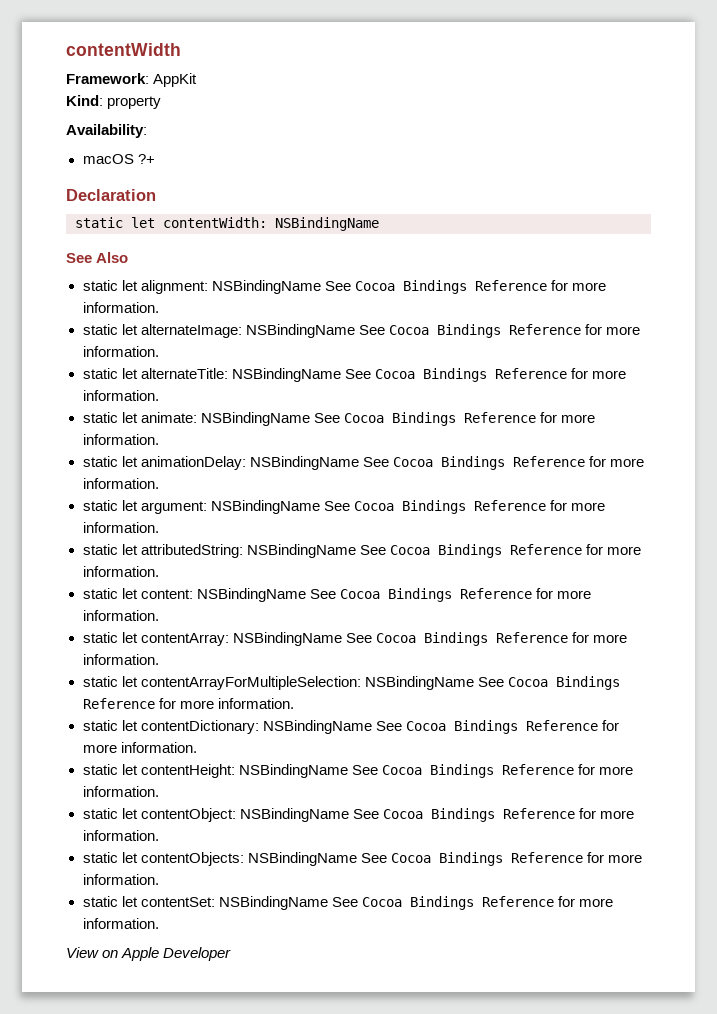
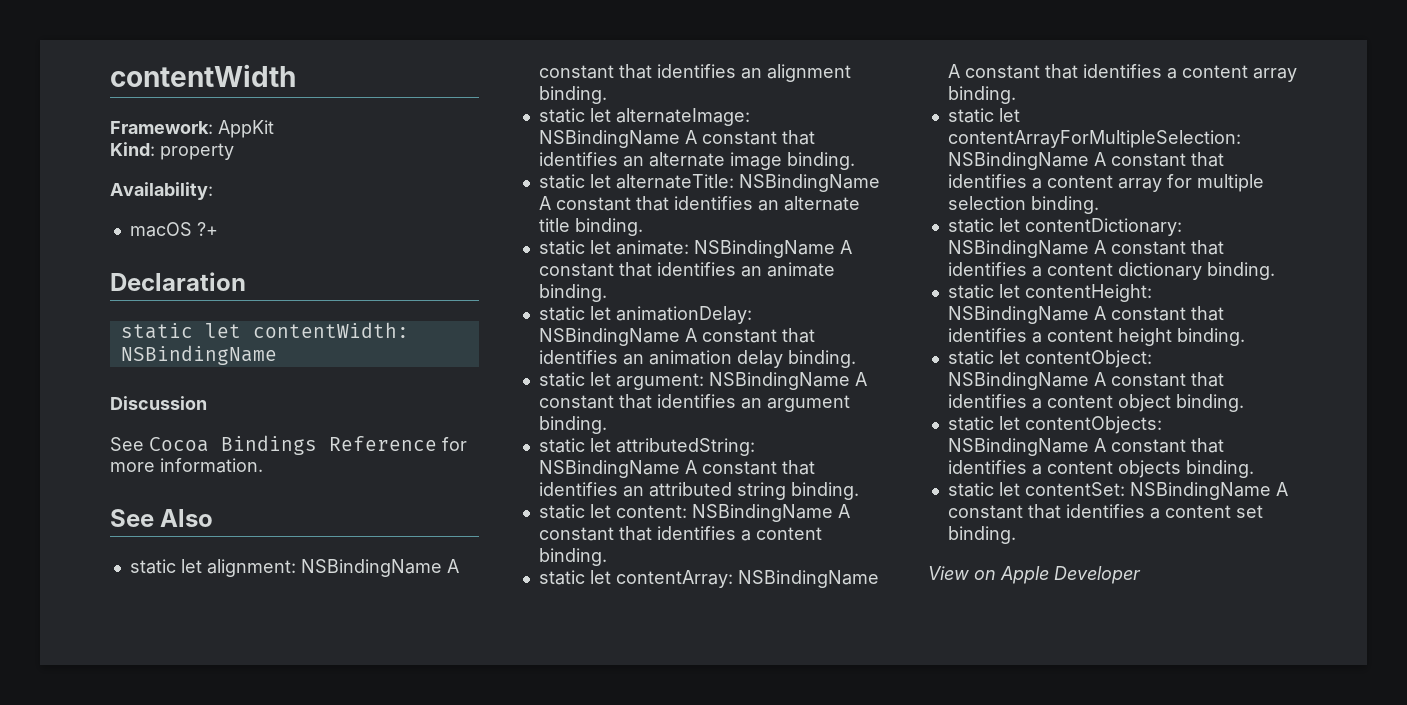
[66,252,129,263] [82,280,606,294] [82,302,159,313] [82,324,640,338] [82,346,159,357] [82,368,626,382] [82,390,159,401] [82,412,595,426] [82,434,159,445] [82,456,644,470] [82,478,159,489] [82,500,605,514] [82,522,159,533] [82,544,641,558] [82,566,159,577] [82,588,591,602] [82,610,159,621] [82,632,627,646] [82,654,159,665] [82,676,620,690] [82,698,294,709] [82,720,619,734] [82,742,197,753] [82,764,633,778] [82,786,159,797] [82,808,634,822] [82,830,159,841] [82,852,642,866] [82,874,159,885] [82,896,613,910] [82,918,159,929] See Also // static let alignment: NSBindingName See Cocoa Bindings Reference for more information. // static let alternateImage: NSBindingName See Cocoa Bindings Reference for more information. // static let alternateTitle: NSBindingName See Cocoa Bindings Reference for more information. // static let animate: NSBindingName See Cocoa Bindings Reference for more information. // static let animationDelay: NSBindingName See Cocoa Bindings Reference for more information. // static let argument: NSBindingName See Cocoa Bindings Reference for more information. // static let attributedString: NSBindingName See Cocoa Bindings Reference for more information. // static let content: NSBindingName See Cocoa Bindings Reference for more information. // static let contentArray: NSBindingName See Cocoa Bindings Reference for more information. // static let contentArrayForMultipleSelection: NSBindingName See Cocoa Bindings Reference for more information. // static let contentDictionary: NSBindingName See Cocoa Bindings Reference for more information. // static let contentHeight: NSBindingName See Cocoa Bindings Reference for more information. // static let contentObject: NSBindingName See Cocoa Bindings Reference for more information. // static let contentObjects: NSBindingName See Cocoa Bindings Reference for more information. // static let contentSet: NSBindingName See Cocoa Bindings Reference for more information. -> [110,396,207,410] [110,435,467,455] [110,458,263,473] [110,509,214,527] [129,559,459,577] [538,64,851,82] [538,86,607,104] [538,108,750,126] [538,130,815,148] [538,152,855,170] [538,174,880,192] [538,196,860,211] [538,218,643,236] [538,240,852,258] [538,262,835,277] [538,284,607,302] [538,306,752,324] [538,328,815,346] [538,350,856,368] [538,372,867,390] [538,394,850,412] [538,416,607,434] [538,438,755,456] [538,460,815,478] [538,482,859,500] [538,504,850,522] [538,526,822,541] [538,548,607,566] [538,570,879,588] [947,64,1297,82] [947,86,1016,104] [947,108,1020,123] [947,130,1241,148] [947,152,1224,170] [947,174,1264,192] [947,196,1099,214] [947,218,1182,236] [947,240,1224,258] [947,262,1275,280] [947,284,1152,302] [947,306,1224,324] [947,328,1245,346] [947,350,1152,368] [947,372,1224,390] [947,394,1244,412] [947,416,1162,434] [947,438,1224,456] [947,460,1254,478] [947,482,1288,500] [947,504,1263,519] [947,526,1016,544] Discussion // See Cocoa Bindings Reference for more information. // See Also // static let alignment: NSBindingName A constant that identifies an alignment binding. // static let alternateImage: NSBindingName A constant that identifies an alternate image binding. // static let alternateTitle: NSBindingName A constant that identifies an alternate title binding. // static let animate: NSBindingName A constant that identifies an animate binding. // static let animationDelay: NSBindingName A constant that identifies an animation delay binding. // static let argument: NSBindingName A constant that identifies an argument binding. // static let attributedString: NSBindingName A constant that identifies an attributed string binding. // static let content: NSBindingName A constant that identifies a content binding. // static let contentArray: NSBindingName A constant that identifies a content array binding. // static let contentArrayForMultipleSelection: NSBindingName A constant that identifies a content array for multiple selection binding. // static let contentDictionary: NSBindingName A constant that identifies a content dictionary binding. // static let contentHeight: NSBindingName A constant that identifies a content height binding. // static let contentObject: NSBindingName A constant that identifies a content object binding. // static let contentObjects: NSBindingName A constant that identifies a content objects binding. // static let contentSet: NSBindingName A constant that identifies a content set binding.

